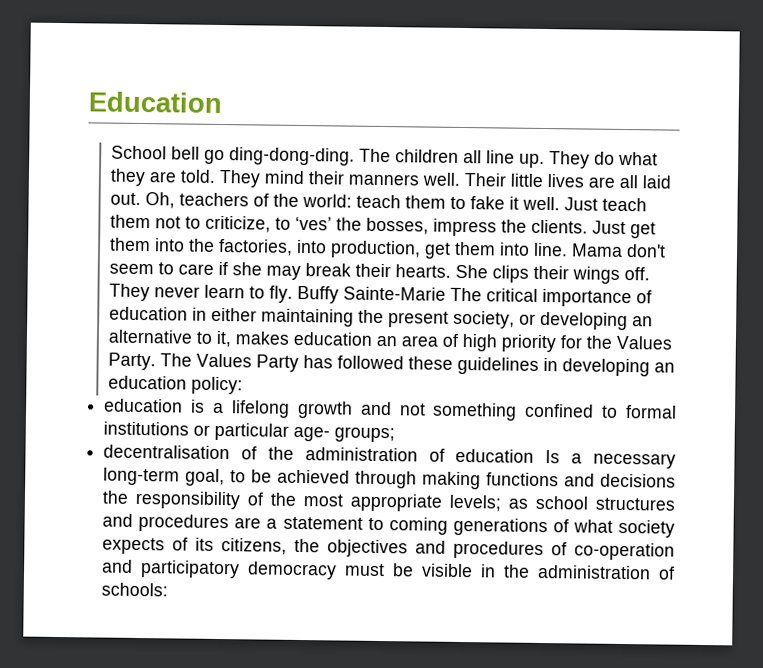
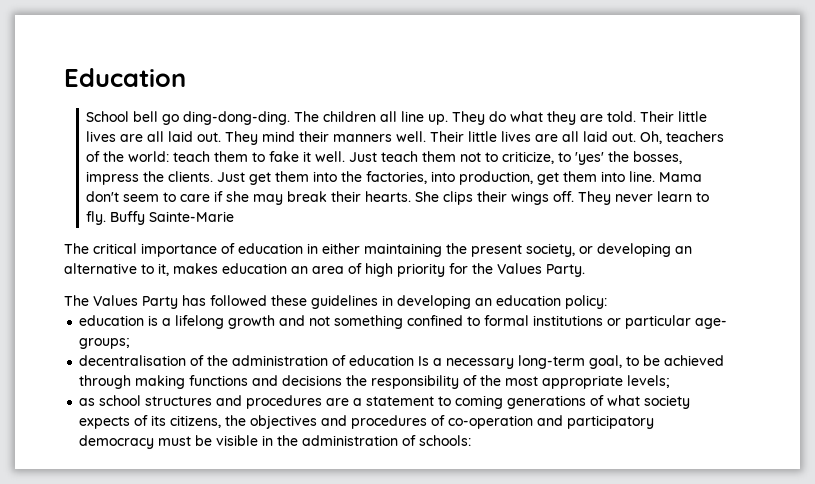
(217, 176) none -> [640,111,708,122] [86,131,222,142] Their little lives are all laid out.
[295,216,333,231] ‘ves’ -> [575,152,605,165] 'yes'
(447, 293) none -> (235, 216) //
(157, 361) none -> (585, 270) //
(503, 503) none -> (671, 381) //

